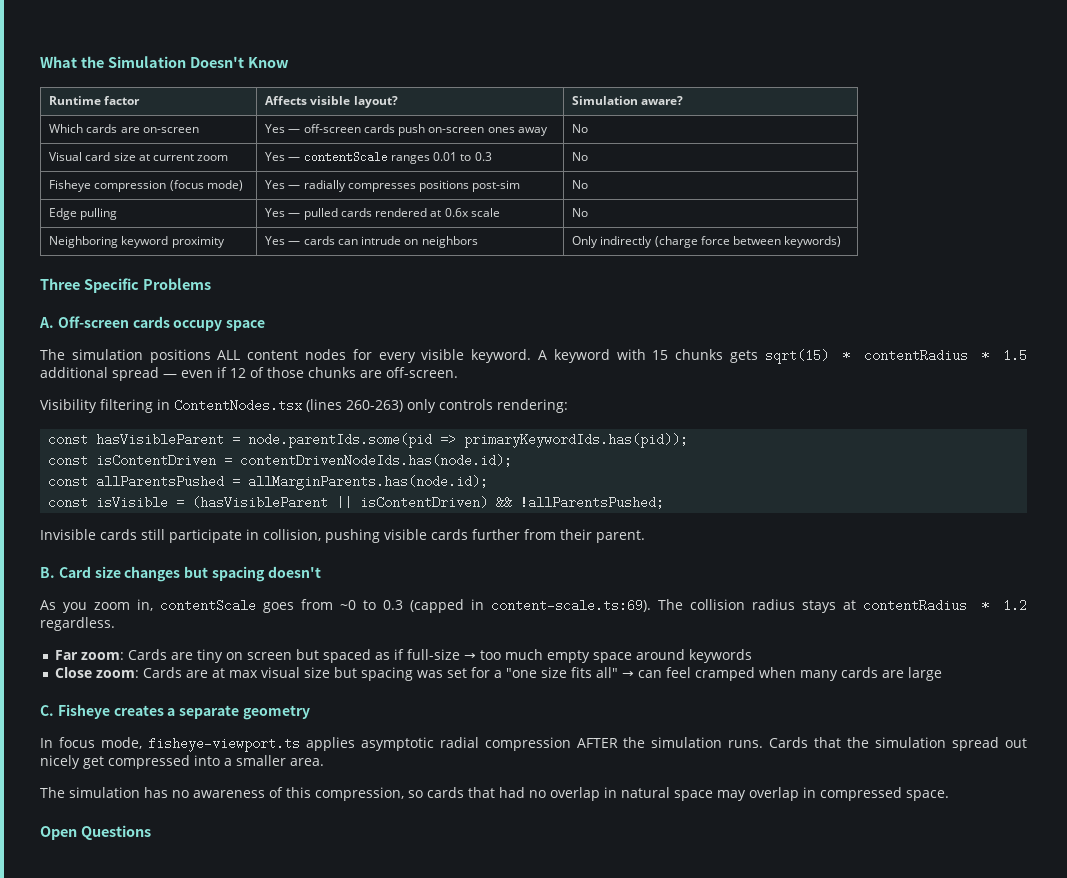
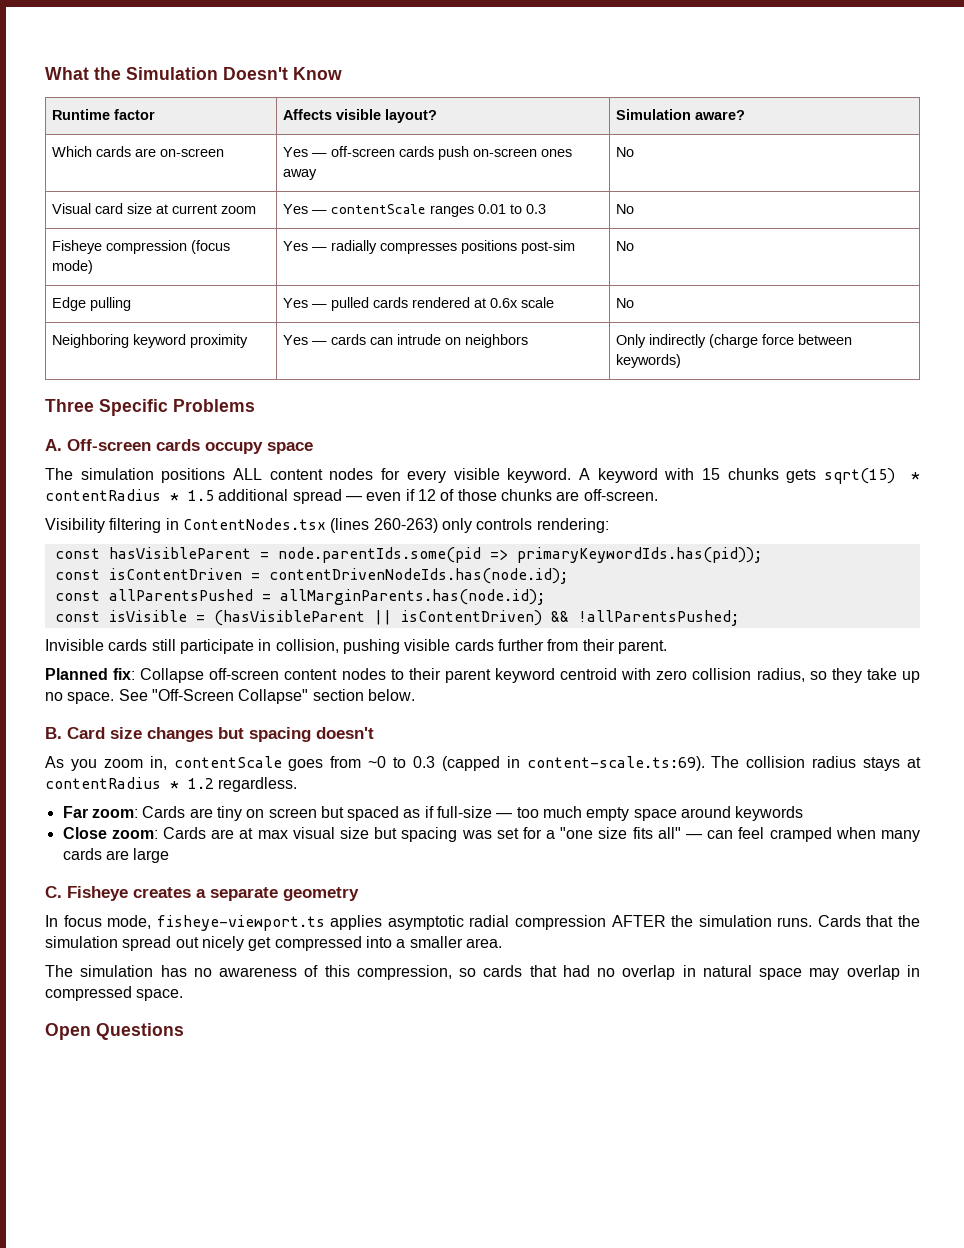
(645, 536) none -> [45,668,920,683] [45,689,415,704] // Planned fix: Collapse off-screen content nodes to their parent keyword centroid with zero collision radius, so they take up no space. See "Off-Screen Collapse" section below.
[463,653,476,660] → -> [496,813,513,818] —
[621,671,634,678] → -> [686,834,703,839] —

